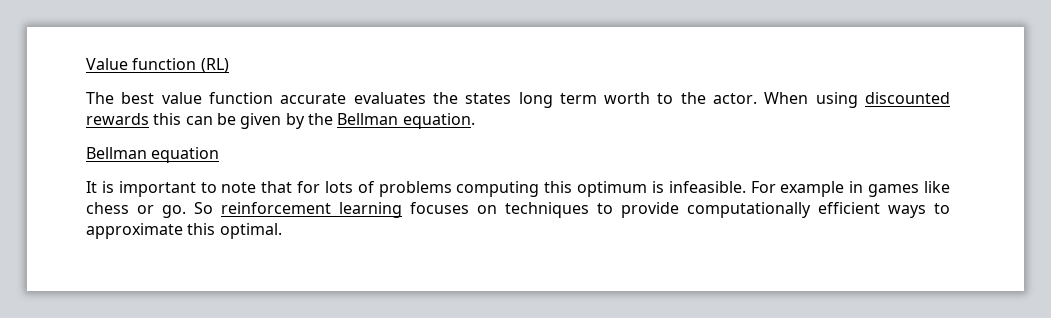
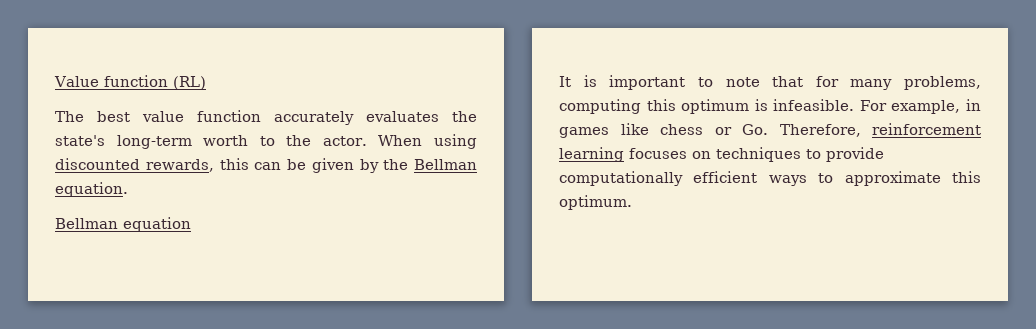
[280,93,347,104] accurate -> [274,111,354,125] accurately
[465,92,597,108] states long term -> [55,135,192,149] state's long-term
[86,113,149,125] rewards -> [145,159,214,172] rewards,
[324,181,452,197] lots of problems -> [850,76,981,90] many problems,
[780,181,845,197] example -> [891,100,961,114] example,
[162,202,213,218] go. So -> [742,124,861,137] Go. Therefore,
[219,223,282,239] optimal. -> [559,195,632,210] optimum.

